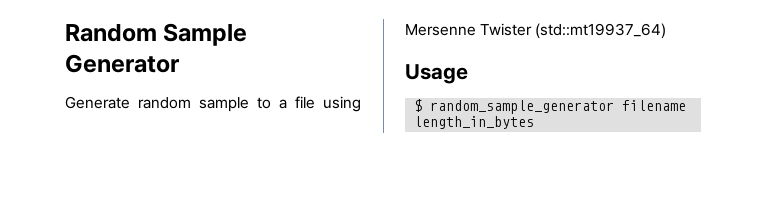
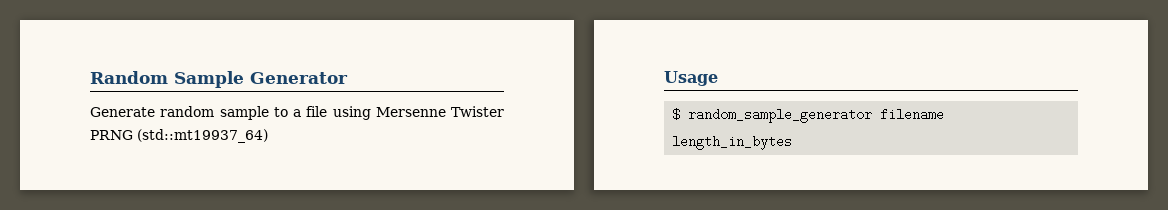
(533, 29) none -> [90,130,133,140] PRNG

